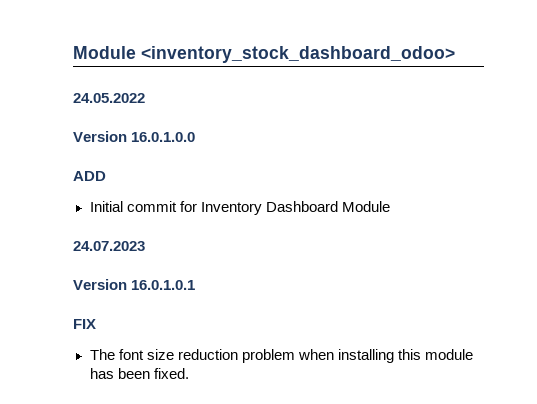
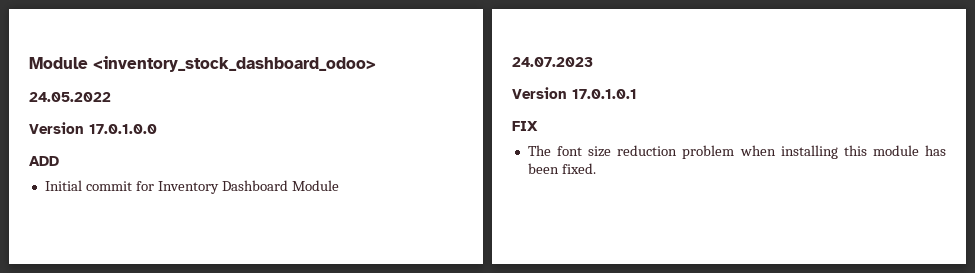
[131,132,196,142] 16.0.1.0.0 -> [89,124,157,134] 17.0.1.0.0
[131,280,196,290] 16.0.1.0.1 -> [572,89,637,99] 17.0.1.0.1

